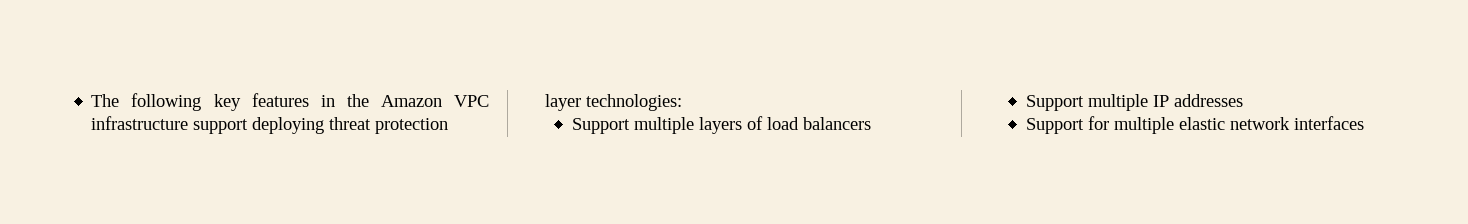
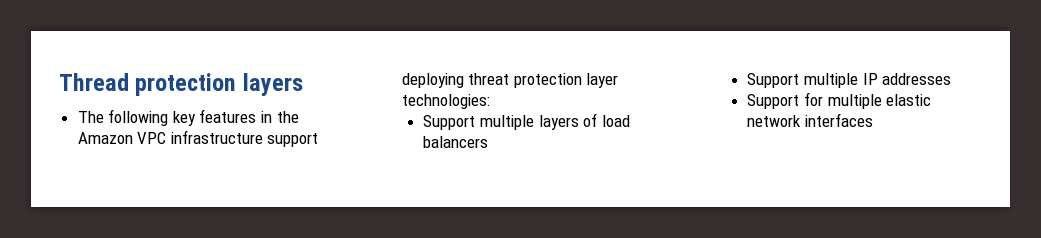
(91, 100) none -> [59,73,303,96] Thread protection layers //

